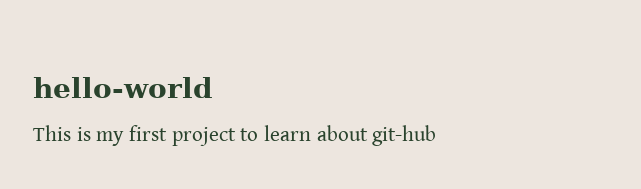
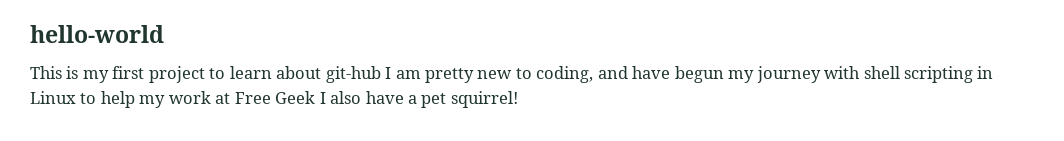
(437, 135) none -> [385,66,994,83] [30,91,518,108] I am pretty new to coding, and have begun my journey with shell scripting in Linux to help my work at Free Geek I also have a pet squirrel!

